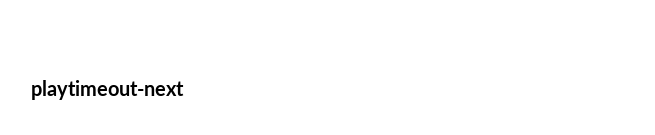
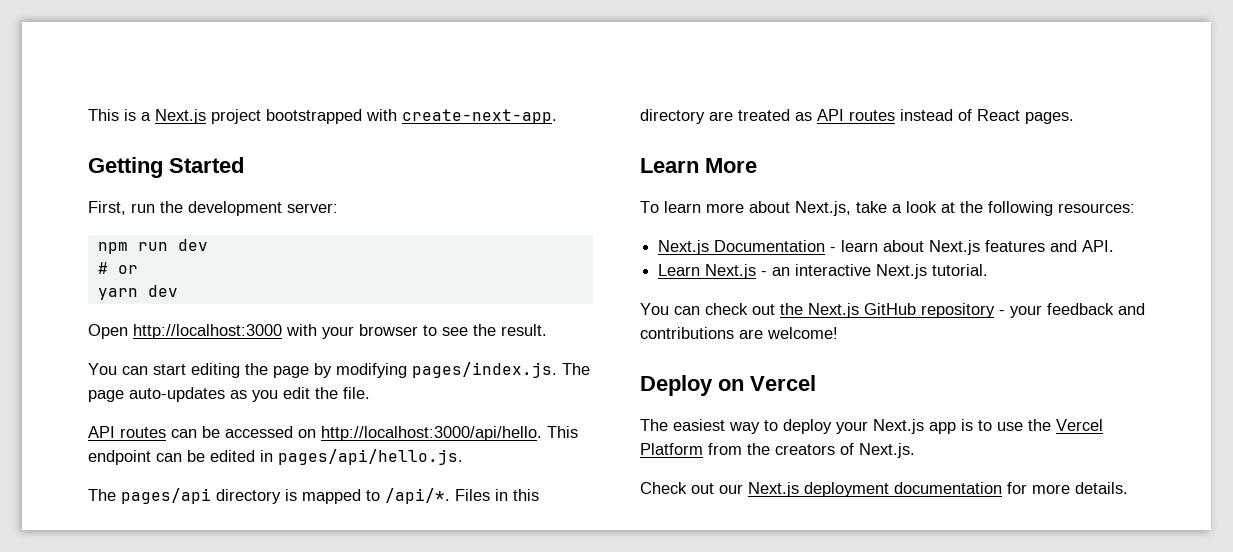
[31,80,184,100] playtimeout-next -> [88,109,557,124] [88,157,244,178] [88,201,338,216] [97,239,208,254] [97,262,138,274] [97,285,178,300] [88,324,547,339] [88,362,590,378] [88,387,370,402] [88,426,578,441] [88,449,463,465] [88,488,539,504] [640,109,1074,124] [640,158,757,173] [640,201,1135,216] [658,240,1115,255] [658,264,989,279] [640,303,1145,318] [640,327,838,339] [640,375,816,396] [640,419,1103,434] [640,443,915,458] [640,482,1128,497] This is a Next.js project bootstrapped with create-next-app. // Getting Started // First, run the development server: // npm run dev // # or // yarn dev // Open http://localhost:3000 with your browser to see the result. // You can start editing the page by modifying pages/index.js. The page auto-updates as you edit the file. // API routes can be accessed on http://localhost:3000/api/hello. This endpoint can be edited in pages/api/hello.js. // The pages/api directory is mapped to /api/*. Files in this directory are treated as API routes instead of React pages. // Learn More // To learn more about Next.js, take a look at the following resources: // Next.js Documentation - learn about Next.js features and API. // Learn Next.js - an interactive Next.js tutorial. // You can check out the Next.js GitHub repository - your feedback and contributions are welcome! // Deploy on Vercel // The easiest way to deploy your Next.js app is to use the Vercel Platform from the creators of Next.js. // Check out our Next.js deployment documentation for more details.

